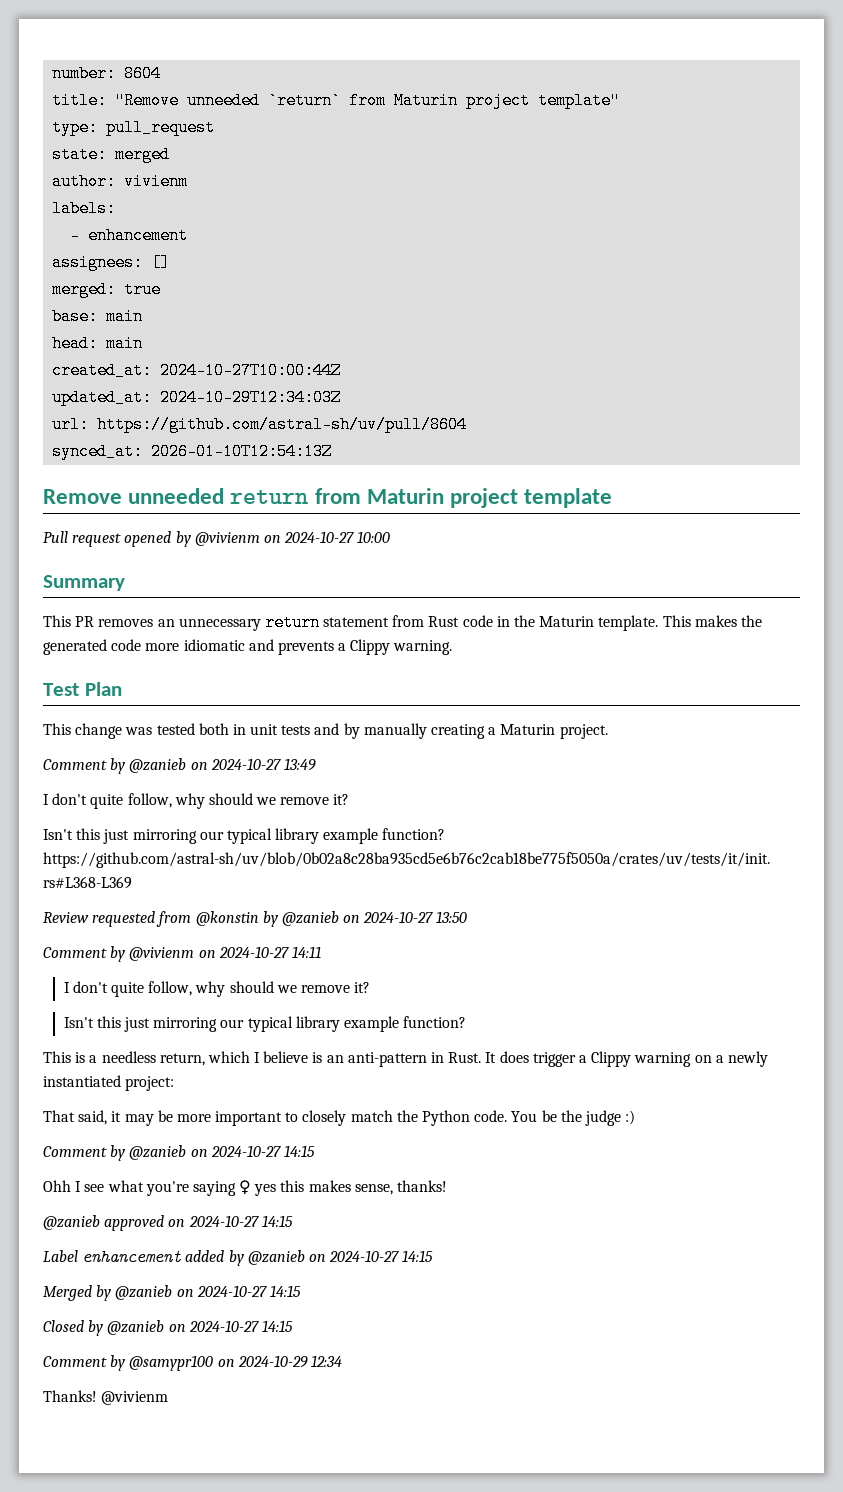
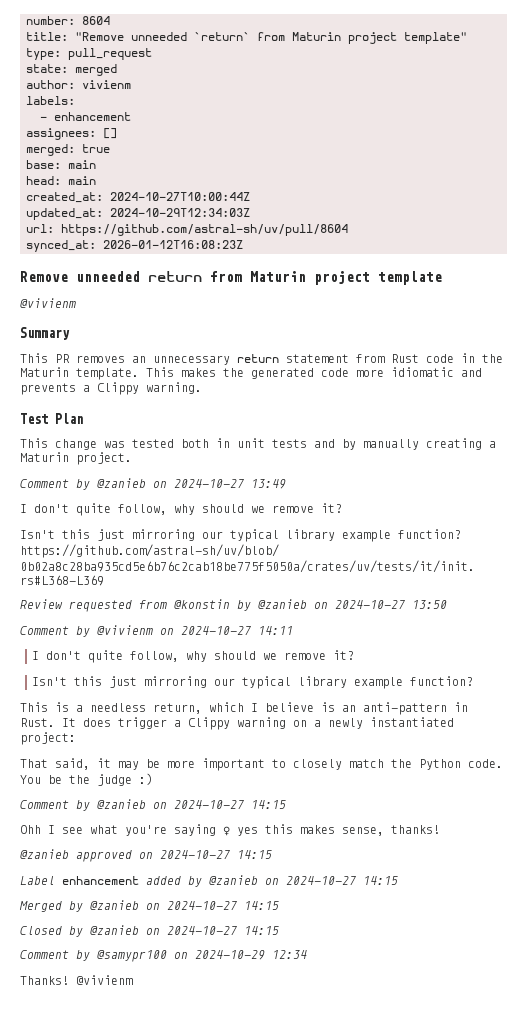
[151,443,333,460] 2026-01-10T12:54:13Z -> [103,240,243,249] 2026-01-12T16:08:23Z
[43,531,391,547] Pull request opened by @vivienm on 2024-10-27 10:00 -> [20,298,76,308] @vivienm

